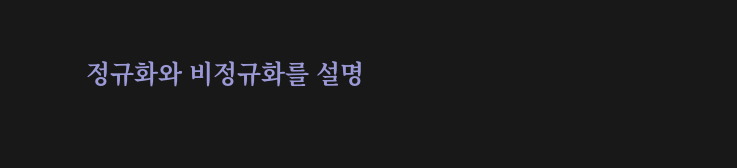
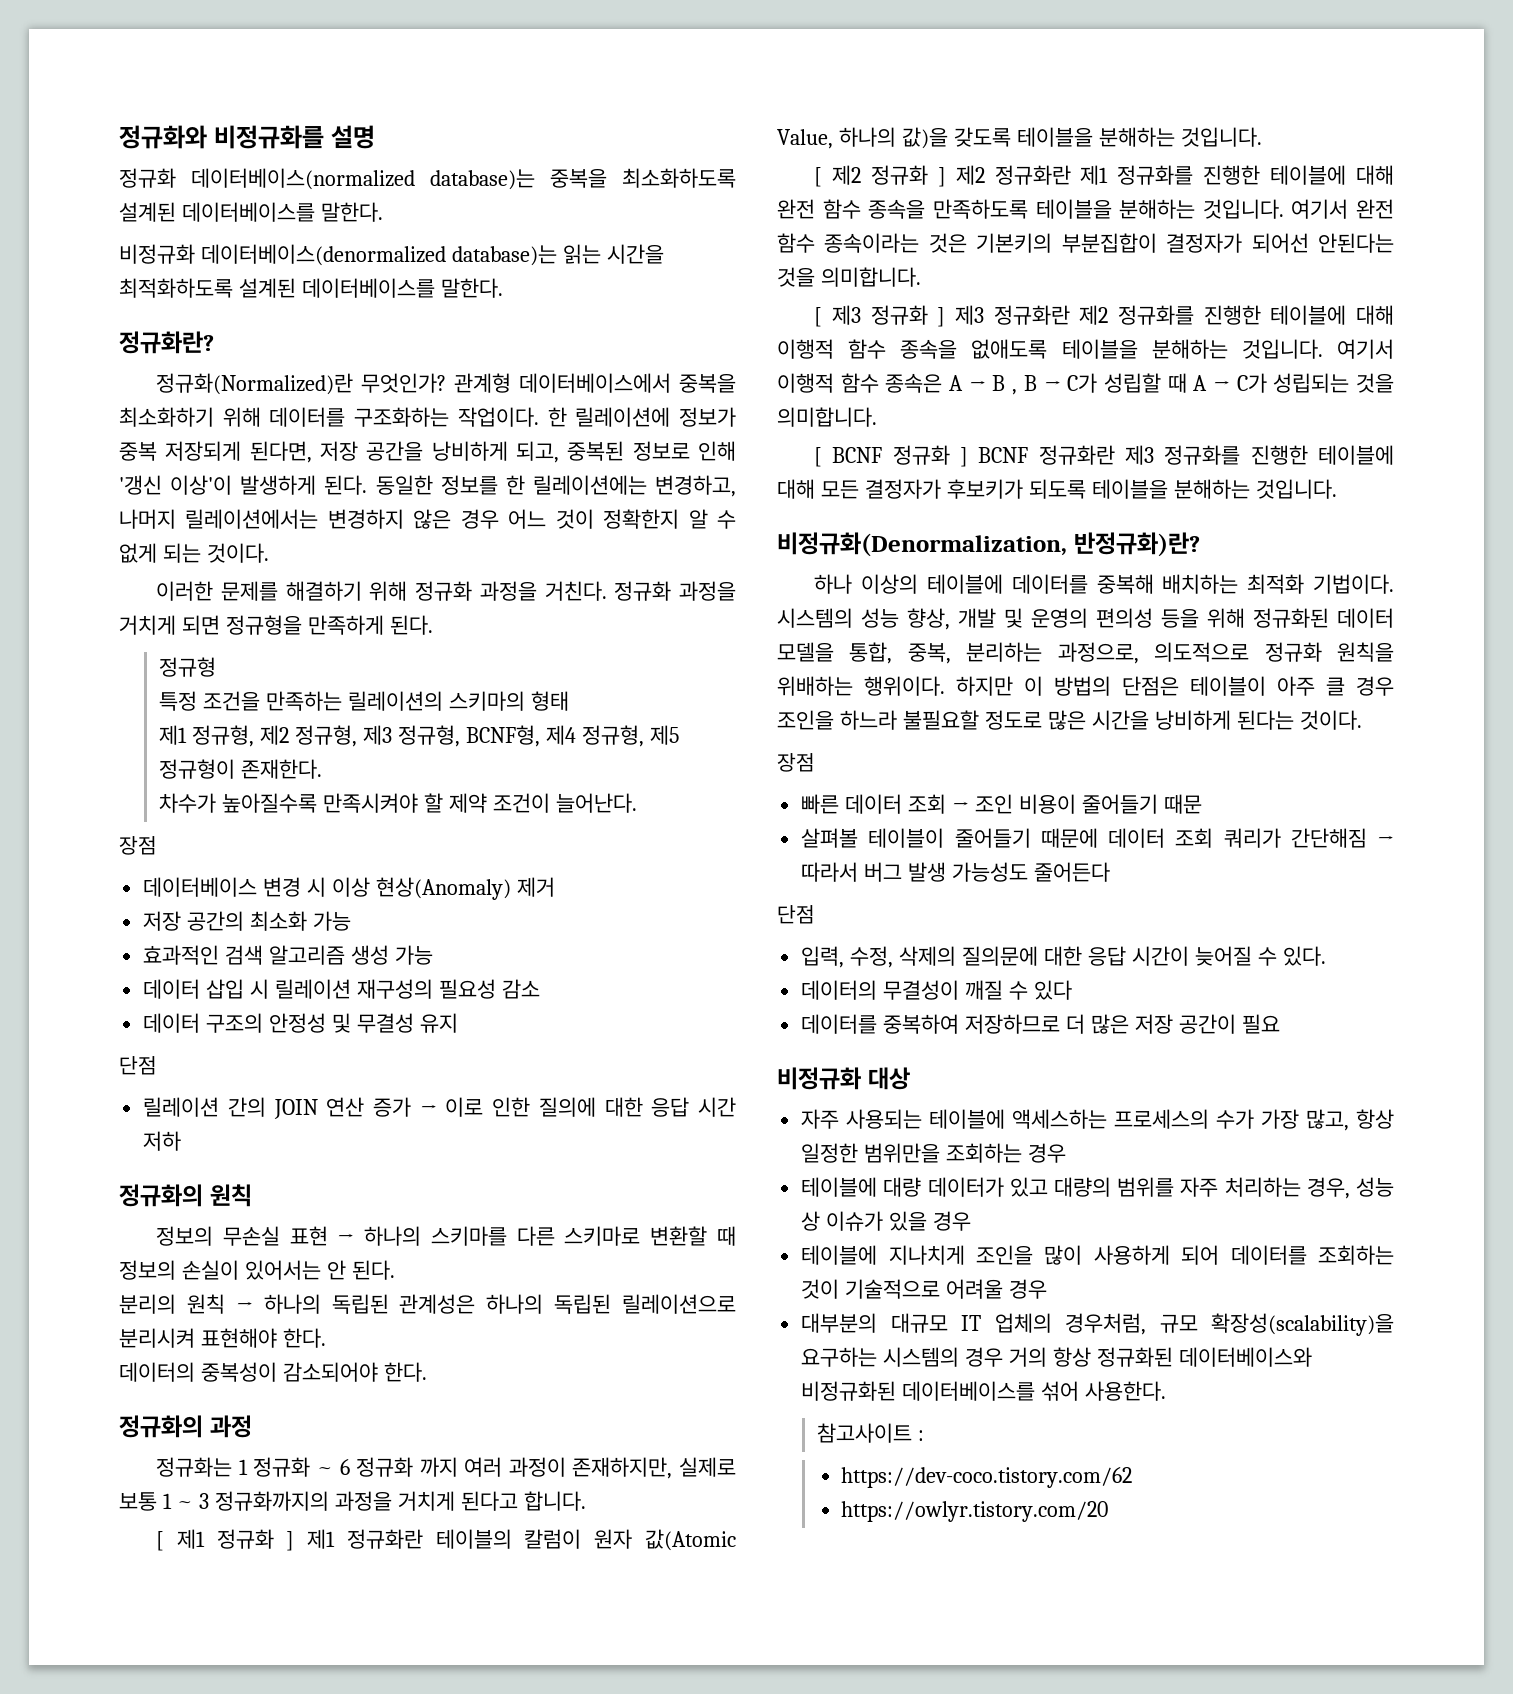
(364, 73) none -> [119,168,736,190] [119,202,383,222] [119,244,664,266] [119,278,503,298] [119,331,214,354] [156,373,736,395] [119,407,736,427] [119,441,736,463] [119,475,736,497] [119,509,737,529] [119,543,269,563] [156,581,736,601] [119,615,433,635] [159,657,217,677] [159,691,569,711] [159,725,679,747] [159,759,323,779] [159,793,637,813] [119,836,157,855] [143,877,555,900] [143,911,352,931] [143,945,433,965] [143,979,540,999] [143,1013,458,1033] [119,1056,157,1075] [143,1097,736,1119] [143,1131,182,1151] [119,1184,252,1207] [156,1226,736,1246] [119,1260,395,1280] [119,1294,736,1314] [119,1328,326,1348] [119,1362,427,1382] [119,1415,252,1438] [156,1457,736,1479] [119,1491,586,1511] [156,1529,736,1551] [777,127,1262,149] [814,165,1394,187] [777,199,1394,219] [777,233,1394,253] [777,267,921,287] [814,305,1394,327] [777,339,1394,359] [777,373,1394,395] [777,407,877,427] [814,445,1394,467] [777,479,1337,499] [777,532,1200,557] [814,574,1394,594] [777,608,1394,630] [777,642,1394,664] [777,676,1394,696] [777,710,1362,730] [777,753,815,772] [801,794,1202,814] [801,828,1394,848] [801,862,1110,882] [777,905,815,924] [801,946,1326,968] [801,980,1072,1000] [801,1014,1280,1034] [777,1067,910,1090] [801,1109,1394,1131] [801,1143,1067,1163] [801,1177,1394,1199] [801,1211,972,1231] [801,1245,1394,1265] [801,1279,1048,1299] [801,1313,1394,1336] [801,1347,1312,1367] [801,1381,1167,1401] [817,1423,925,1443] [841,1467,1133,1488] [841,1501,1109,1522] // 정규화 데이터베이스(normalized database)는 중복을 최소화하도록 설계된 데이터베이스를 말한다. // 비정규화 데이터베이스(denormalized database)는 읽는 시간을 최적화하도록 설계된 데이터베이스를 말한다. // 정규화란? // 정규화(Normalized)란 무엇인가? 관계형 데이터베이스에서 중복을 최소화하기 위해 데이터를 구조화하는 작업이다. 한 릴레이션에 정보가 중복 저장되게 된다면, 저장 공간을 낭비하게 되고, 중복된 정보로 인해 '갱신 이상'이 발생하게 된다. 동일한 정보를 한 릴레이션에는 변경하고, 나머지 릴레이션에서는 변경하지 않은 경우 어느 것이 정확한지 알 수 없게 되는 것이다. // 이러한 문제를 해결하기 위해 정규화 과정을 거친다. 정규화 과정을 거치게 되면 정규형을 만족하게 된다. // 정규형 // 특정 조건을 만족하는 릴레이션의 스키마의 형태 // 제1 정규형, 제2 정규형, 제3 정규형, BCNF형, 제4 정규형, 제5 정규형이 존재한다. // 차수가 높아질수록 만족시켜야 할 제약 조건이 늘어난다. // 장점 // 데이터베이스 변경 시 이상 현상(Anomaly) 제거 // 저장 공간의 최소화 가능 // 효과적인 검색 알고리즘 생성 가능 // 데이터 삽입 시 릴레이션 재구성의 필요성 감소 // 데이터 구조의 안정성 및 무결성 유지 // 단점 // 릴레이션 간의 JOIN 연산 증가 → 이로 인한 질의에 대한 응답 시간 저하 // 정규화의 원칙 // 정보의 무손실 표현 → 하나의 스키마를 다른 스키마로 변환할 때 정보의 손실이 있어서는 안 된다. // 분리의 원칙 → 하나의 독립된 관계성은 하나의 독립된 릴레이션으로 분리시켜 표현해야 한다. // 데이터의 중복성이 감소되어야 한다. // 정규화의 과정 // 정규화는 1 정규화 ~ 6 정규화 까지 여러 과정이 존재하지만, 실제로 보통 1 ~ 3 정규화까지의 과정을 거치게 된다고 합니다. // [ 제1 정규화 ] 제1 정규화란 테이블의 칼럼이 원자 값(Atomic Value, 하나의 값)을 갖도록 테이블을 분해하는 것입니다. // [ 제2 정규화 ] 제2 정규화란 제1 정규화를 진행한 테이블에 대해 완전 함수 종속을 만족하도록 테이블을 분해하는 것입니다. 여기서 완전 함수 종속이라는 것은 기본키의 부분집합이 결정자가 되어선 안된다는 것을 의미합니다. // [ 제3 정규화 ] 제3 정규화란 제2 정규화를 진행한 테이블에 대해 이행적 함수 종속을 없애도록 테이블을 분해하는 것입니다. 여기서 이행적 함수 종속은 A → B , B → C가 성립할 때 A → C가 성립되는 것을 의미합니다. // [ BCNF 정규화 ] BCNF 정규화란 제3 정규화를 진행한 테이블에 대해 모든 결정자가 후보키가 되도록 테이블을 분해하는 것입니다. // 비정규화(Denormalization, 반정규화)란? // 하나 이상의 테이블에 데이터를 중복해 배치하는 최적화 기법이다. 시스템의 성능 향상, 개발 및 운영의 편의성 등을 위해 정규화된 데이터 모델을 통합, 중복, 분리하는 과정으로, 의도적으로 정규화 원칙을 위배하는 행위이다. 하지만 이 방법의 단점은 테이블이 아주 클 경우 조인을 하느라 불필요할 정도로 많은 시간을 낭비하게 된다는 것이다. // 장점 // 빠른 데이터 조회 → 조인 비용이 줄어들기 때문 // 살펴볼 테이블이 줄어들기 때문에 데이터 조회 쿼리가 간단해짐 → 따라서 버그 발생 가능성도 줄어든다 // 단점 // 입력, 수정, 삭제의 질의문에 대한 응답 시간이 늦어질 수 있다. // 데이터의 무결성이 깨질 수 있다 // 데이터를 중복하여 저장하므로 더 많은 저장 공간이 필요 // 비정규화 대상 // 자주 사용되는 테이블에 액세스하는 프로세스의 수가 가장 많고, 항상 일정한 범위만을 조회하는 경우 // 테이블에 대량 데이터가 있고 대량의 범위를 자주 처리하는 경우, 성능 상 이슈가 있을 경우 // 테이블에 지나치게 조인을 많이 사용하게 되어 데이터를 조회하는 것이 기술적으로 어려울 경우 // 대부분의 대규모 IT 업체의 경우처럼, 규모 확장성(scalability)을 요구하는 시스템의 경우 거의 항상 정규화된 데이터베이스와 비정규화된 데이터베이스를 섞어 사용한다. // 참고사이트 : // https://dev-coco.tistory.com/62 // https://owlyr.tistory.com/20

